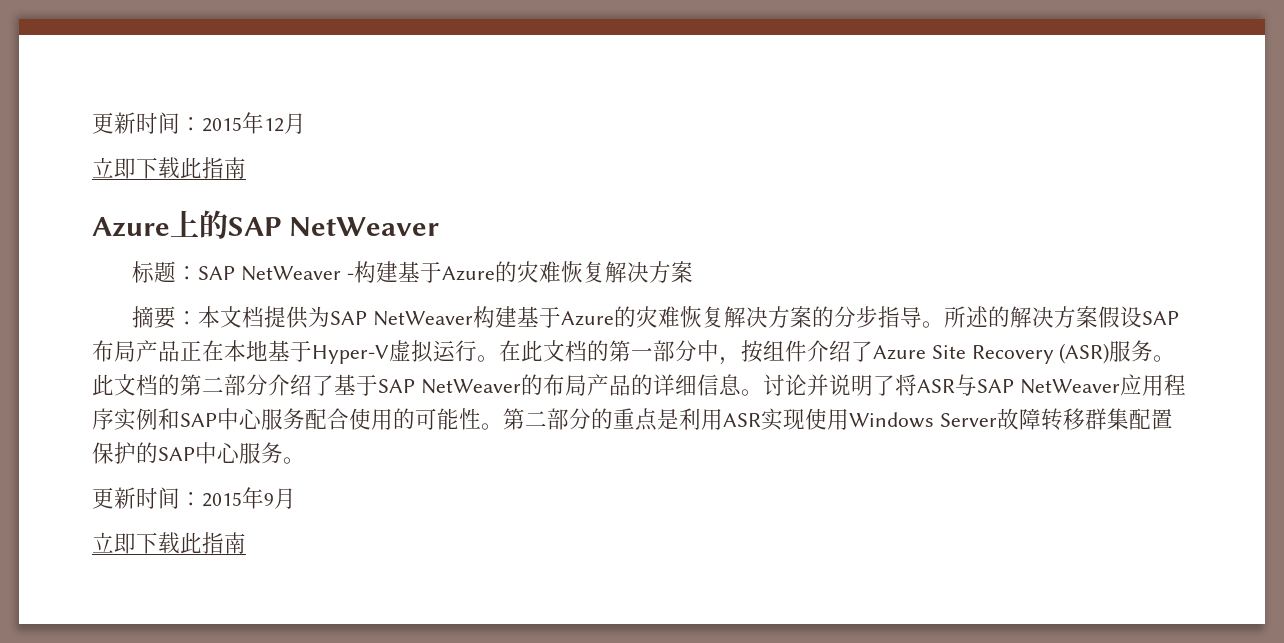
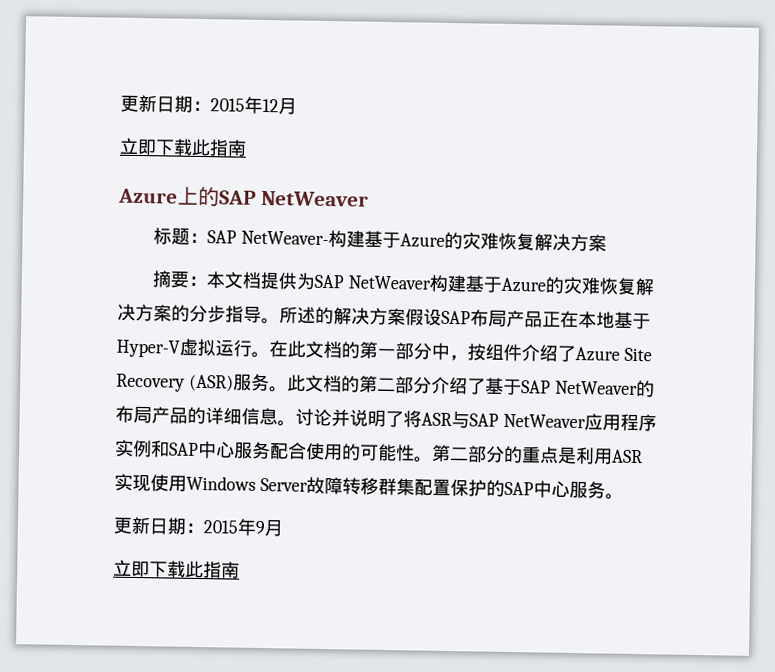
[92,112,180,134] 更新时间 -> [120,94,193,113] 更新日期
[241,266,354,281] NetWeaver - -> [240,230,329,246] NetWeaver-
[136,487,180,509] 时间 -> [149,517,187,535] 日期

